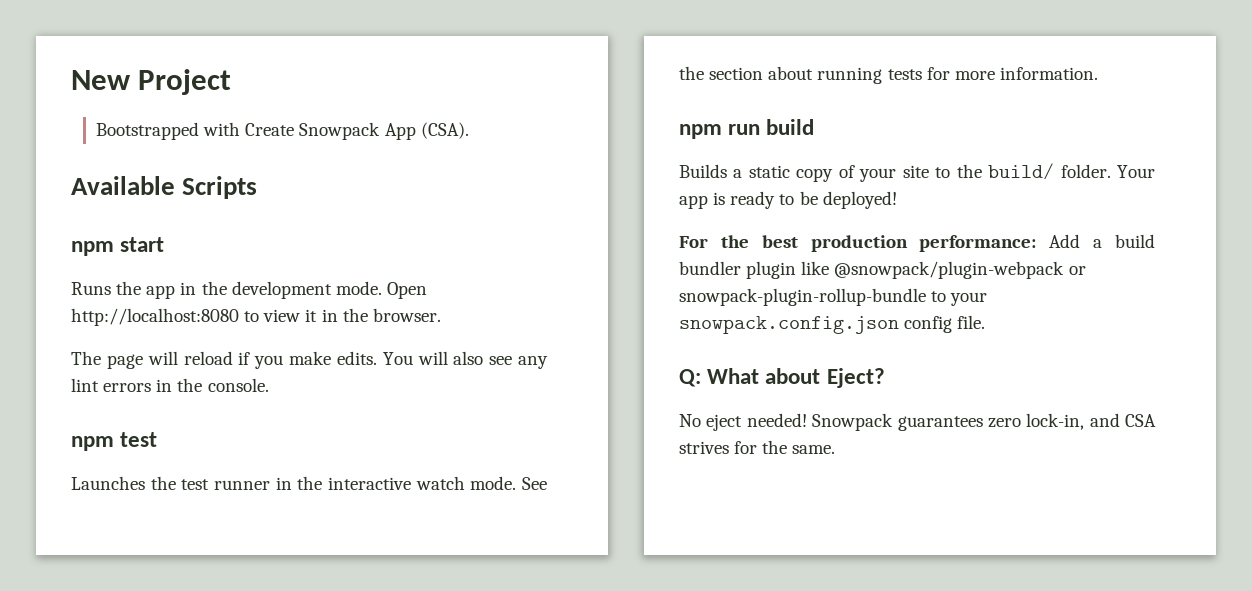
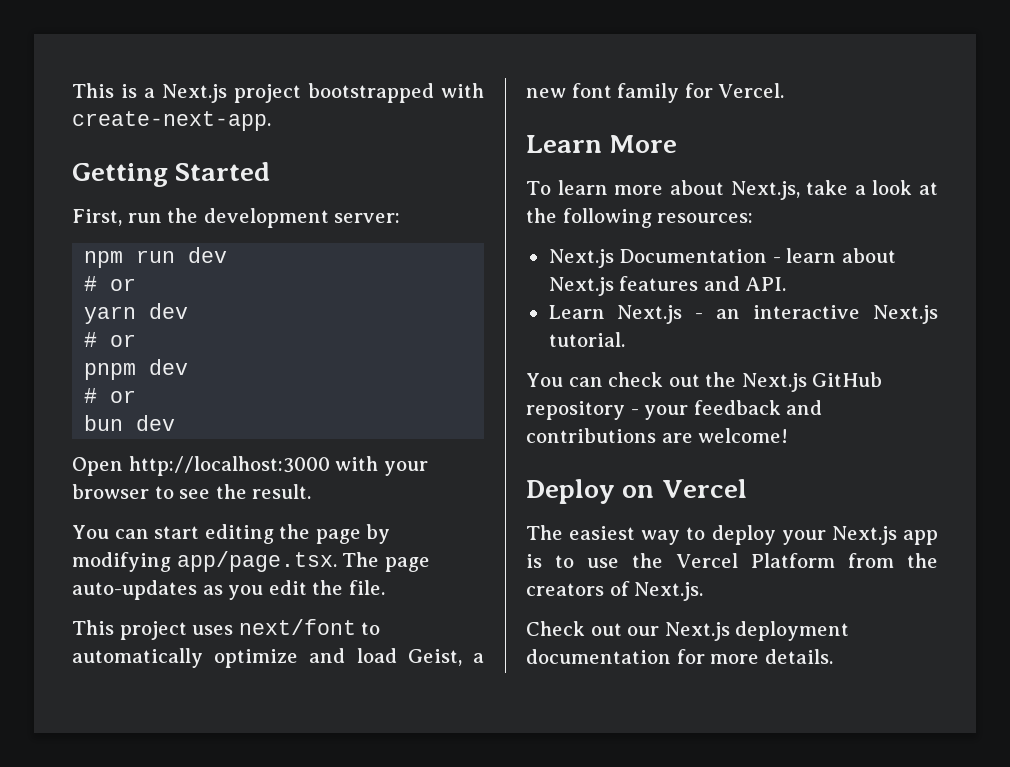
[71,69,232,95] [96,122,469,140] [71,176,258,199] [71,237,165,256] [71,281,427,299] [71,308,441,326] [71,351,548,369] [71,378,269,392] [71,432,158,451] [71,476,547,490] [679,66,1098,84] [679,119,815,139] [679,163,1155,182] [679,191,897,209] [679,234,1155,252] [679,261,1086,279] [679,288,988,306] [679,315,986,334] [679,368,885,388] [679,413,1156,431] [679,440,836,454] New Project // Bootstrapped with Create Snowpack App (CSA). // Available Scripts // npm start // Runs the app in the development mode. Open http://localhost:8080 to view it in the browser. // The page will reload if you make edits. You will also see any lint errors in the console. // npm test // Launches the test runner in the interactive watch mode. See the section about running tests for more information. // npm run build // Builds a static copy of your site to the build/ folder. Your app is ready to be deployed! // For the best production performance: Add a build bundler plugin like @snowpack/plugin-webpack or snowpack-plugin-rollup-bundle to your snowpack.config.json config file. // Q: What about Eject? // No eject needed! Snowpack guarantees zero lock-in, and CSA strives for the same. -> [72,83,484,103] [72,111,271,131] [72,162,271,187] [72,208,401,228] [84,247,228,268] [84,276,137,291] [84,303,189,324] [84,332,137,347] [84,359,189,380] [84,388,137,403] [84,415,176,431] [72,456,428,476] [72,484,312,499] [72,524,391,544] [72,551,430,572] [72,580,385,600] [72,619,381,640] [72,648,484,668] [526,83,785,103] [526,135,678,153] [526,180,938,200] [526,208,754,228] [548,248,896,268] [548,276,787,296] [548,305,938,324] [548,332,625,347] [526,372,883,392] [526,400,823,420] [526,428,789,443] [526,479,747,504] [526,525,938,545] [526,553,938,568] [526,581,704,601] [526,621,850,641] [526,649,833,664] This is a Next.js project bootstrapped with create-next-app. // Getting Started // First, run the development server: // npm run dev // # or // yarn dev // # or // pnpm dev // # or // bun dev // Open http://localhost:3000 with your browser to see the result. // You can start editing the page by modifying app/page.tsx. The page auto-updates as you edit the file. // This project uses next/font to automatically optimize and load Geist, a new font family for Vercel. // Learn More // To learn more about Next.js, take a look at the following resources: // Next.js Documentation - learn about Next.js features and API. // Learn Next.js - an interactive Next.js tutorial. // You can check out the Next.js GitHub repository - your feedback and contributions are welcome! // Deploy on Vercel // The easiest way to deploy your Next.js app is to use the Vercel Platform from the creators of Next.js. // Check out our Next.js deployment documentation for more details.

